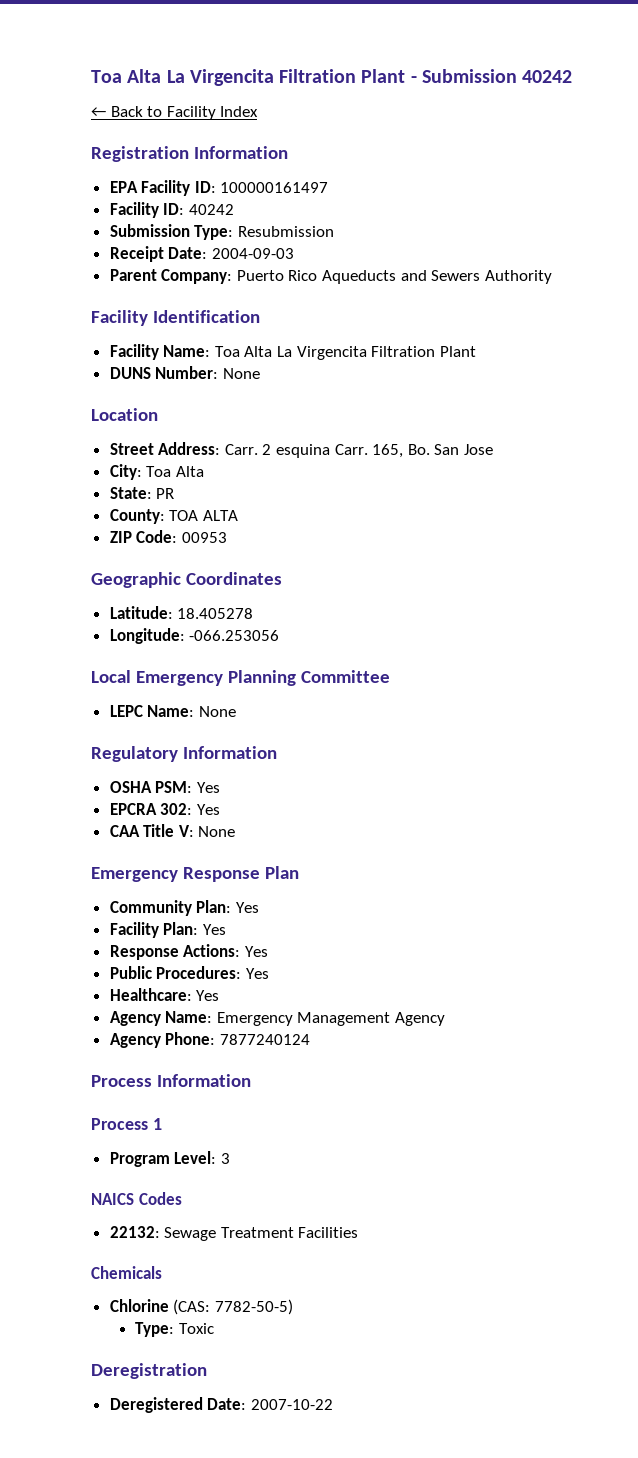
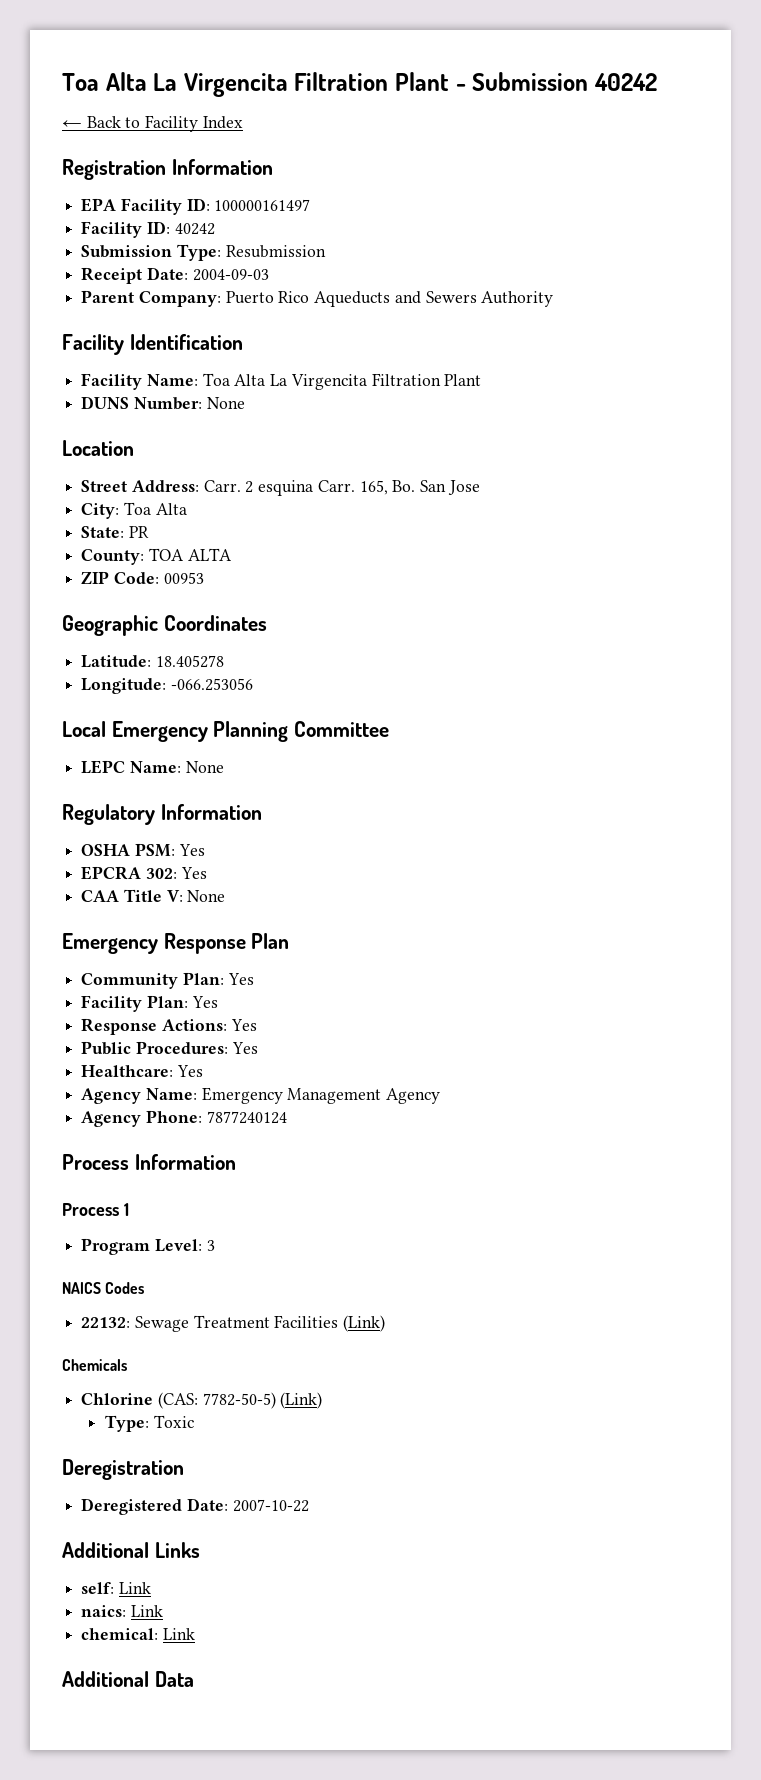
(359, 1232) none -> [343,1315,386,1332] (Link)
(293, 1307) none -> [280,1392,323,1409] (Link)
(333, 1404) none -> [62,1542,200,1558] [81,1582,151,1594] [81,1605,163,1617] [81,1628,195,1640] [62,1671,194,1687] // Additional Links // self: Link // naics: Link // chemical: Link // Additional Data

